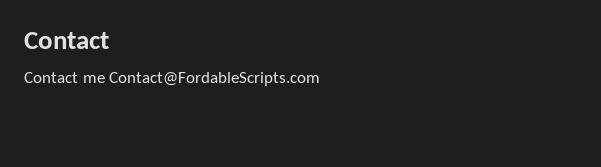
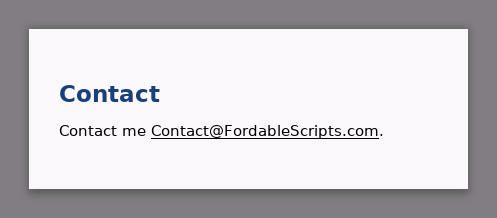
[109,72,321,86] Contact@FordableScripts.com -> [151,125,384,139] Contact@FordableScripts.com.

